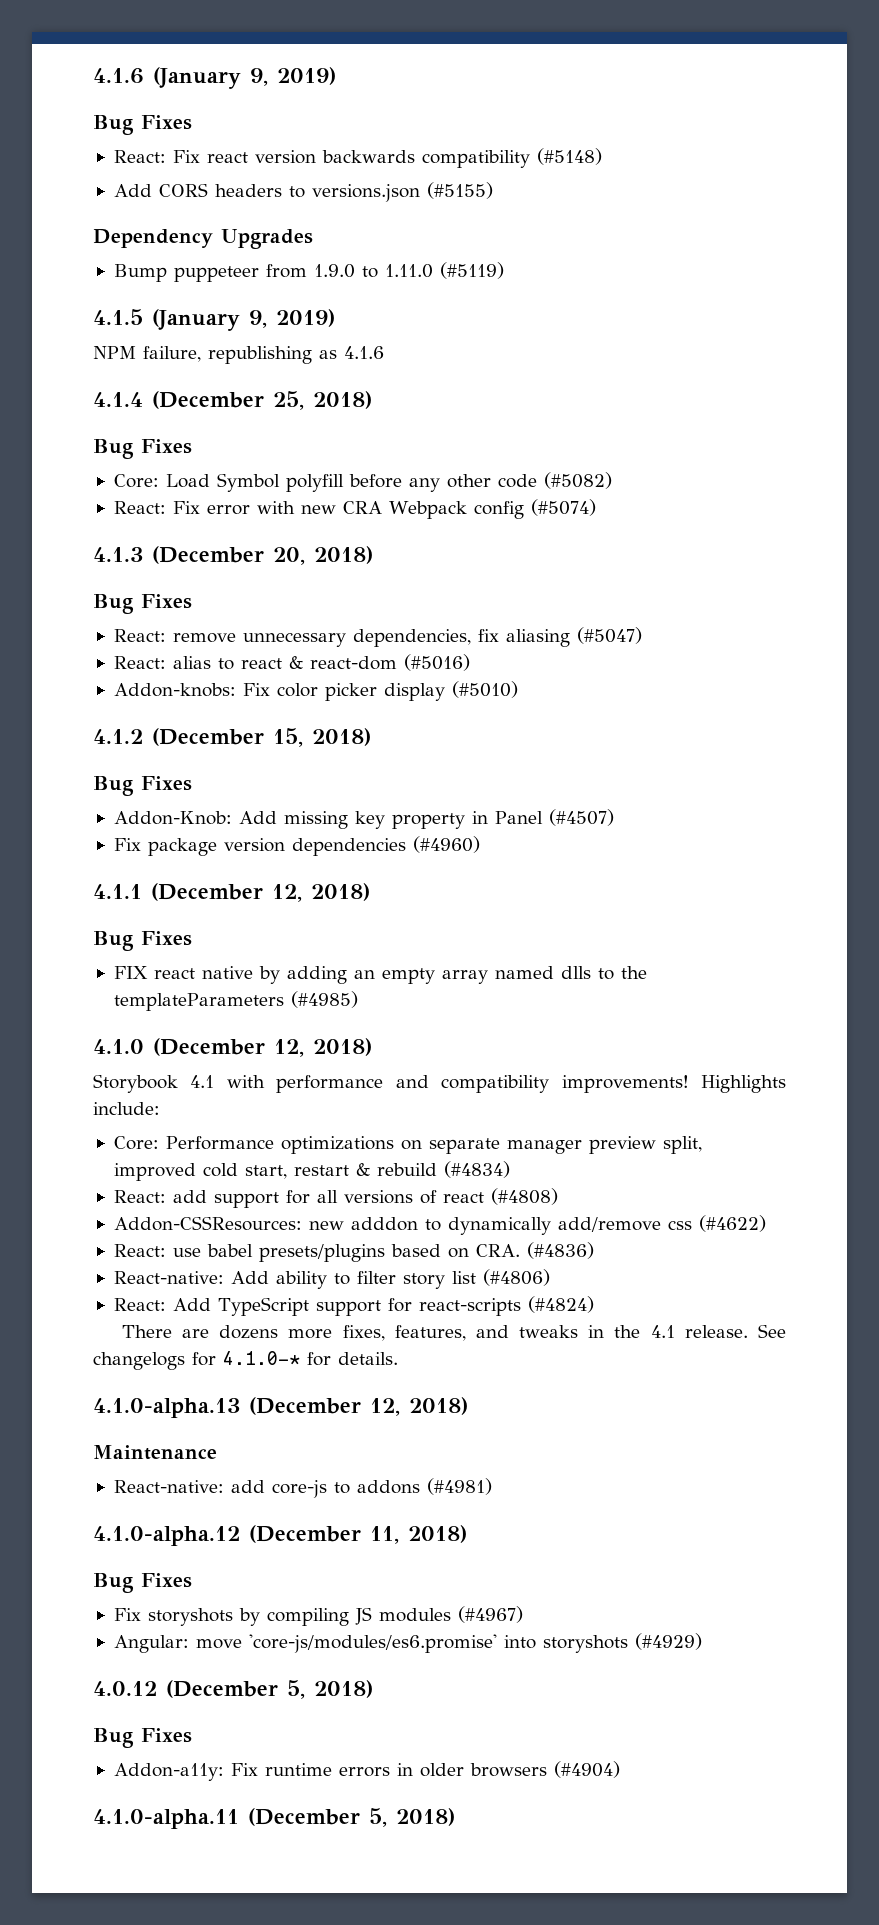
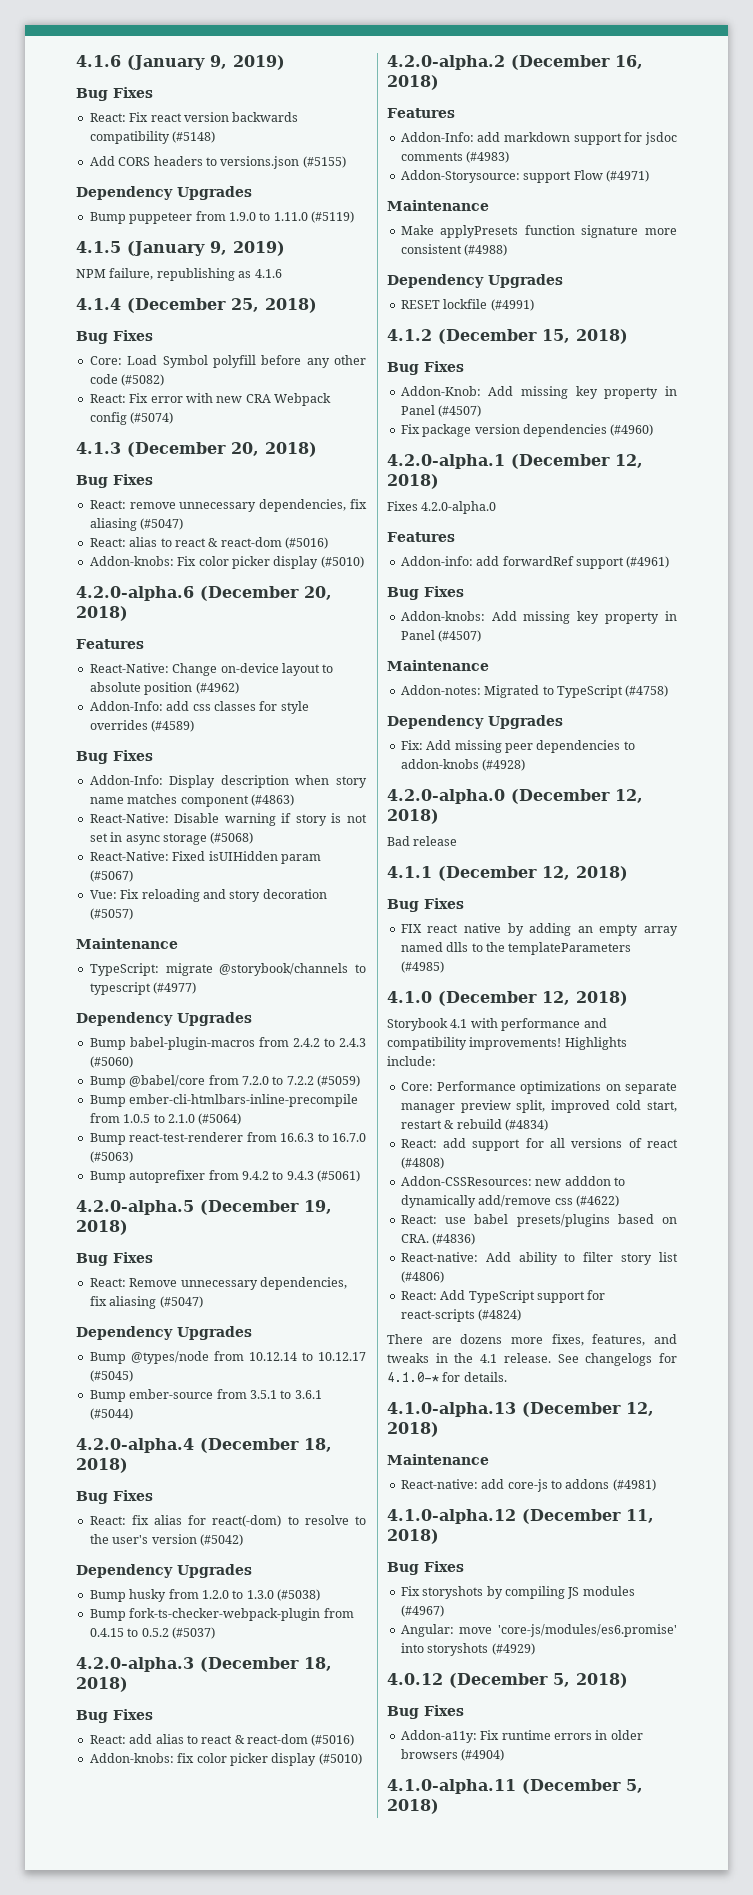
(518, 689) none -> [76,586,332,601] [76,606,128,621] [76,639,144,649] [89,663,334,676] [89,682,239,695] [89,701,309,714] [89,720,195,732] [76,750,153,764] [89,775,367,788] [89,794,294,807] [89,813,367,826] [89,832,254,845] [89,851,321,864] [89,870,133,882] [89,889,327,902] [89,908,133,920] [76,938,178,949] [89,963,366,976] [89,982,197,995] [76,1012,252,1026] [89,1037,367,1050] [89,1056,133,1068] [89,1075,360,1088] [89,1094,359,1107] [89,1113,242,1125] [89,1132,366,1145] [89,1151,133,1163] [89,1170,360,1183] [76,1200,332,1215] [76,1220,128,1235] [76,1252,153,1266] [89,1277,347,1290] [89,1296,203,1309] [76,1326,252,1340] [89,1351,367,1364] [89,1370,133,1382] [89,1389,322,1402] [89,1408,133,1420] [76,1438,332,1453] [76,1458,128,1473] [76,1490,153,1504] [89,1515,366,1527] [89,1534,243,1546] [76,1564,252,1578] [89,1589,320,1602] [89,1608,354,1621] [89,1627,215,1639] [76,1657,332,1672] [76,1677,128,1692] [76,1709,153,1723] [89,1734,355,1746] [89,1753,362,1766] [387,55,643,70] [387,75,439,90] [387,108,455,118] [400,132,677,145] [400,151,510,163] [400,170,649,183] [387,200,489,211] [400,225,677,238] [400,244,508,256] [387,274,563,288] [400,299,534,311] // 4.2.0-alpha.6 (December 20, 2018) // Features // React-Native: Change on-device layout to absolute position (#4962) // Addon-Info: add css classes for style overrides (#4589) // Bug Fixes // Addon-Info: Display description when story name matches component (#4863) // React-Native: Disable warning if story is not set in async storage (#5068) // React-Native: Fixed isUIHidden param (#5067) // Vue: Fix reloading and story decoration (#5057) // Maintenance // TypeScript: migrate @storybook/channels to typescript (#4977) // Dependency Upgrades // Bump babel-plugin-macros from 2.4.2 to 2.4.3 (#5060) // Bump @babel/core from 7.2.0 to 7.2.2 (#5059) // Bump ember-cli-htmlbars-inline-precompile from 1.0.5 to 2.1.0 (#5064) // Bump react-test-renderer from 16.6.3 to 16.7.0 (#5063) // Bump autoprefixer from 9.4.2 to 9.4.3 (#5061) // 4.2.0-alpha.5 (December 19, 2018) // Bug Fixes // React: Remove unnecessary dependencies, fix aliasing (#5047) // Dependency Upgrades // Bump @types/node from 10.12.14 to 10.12.17 (#5045) // Bump ember-source from 3.5.1 to 3.6.1 (#5044) // 4.2.0-alpha.4 (December 18, 2018) // Bug Fixes // React: fix alias for react(-dom) to resolve to the user's version (#5042) // Dependency Upgrades // Bump husky from 1.2.0 to 1.3.0 (#5038) // Bump fork-ts-checker-webpack-plugin from 0.4.15 to 0.5.2 (#5037) // 4.2.0-alpha.3 (December 18, 2018) // Bug Fixes // React: add alias to react & react-dom (#5016) // Addon-knobs: fix color picker display (#5010) // 4.2.0-alpha.2 (December 16, 2018) // Features // Addon-Info: add markdown support for jsdoc comments (#4983) // Addon-Storysource: support Flow (#4971) // Maintenance // Make applyPresets function signature more consistent (#4988) // Dependency Upgrades // RESET lockfile (#4991)
(480, 844) none -> [387,454,643,469] [387,474,439,489] [387,501,497,514] [387,532,455,542] [400,556,670,569] [387,586,464,600] [400,611,677,624] [400,630,482,642] [387,660,489,671] [400,685,669,698] [387,715,563,729] [400,740,635,753] [400,759,526,771] [387,789,643,804] [387,809,439,824] [387,836,458,846] // 4.2.0-alpha.1 (December 12, 2018) // Fixes 4.2.0-alpha.0 // Features // Addon-info: add forwardRef support (#4961) // Bug Fixes // Addon-knobs: Add missing key property in Panel (#4507) // Maintenance // Addon-notes: Migrated to TypeScript (#4758) // Dependency Upgrades // Fix: Add missing peer dependencies to addon-knobs (#4928) // 4.2.0-alpha.0 (December 12, 2018) // Bad release

